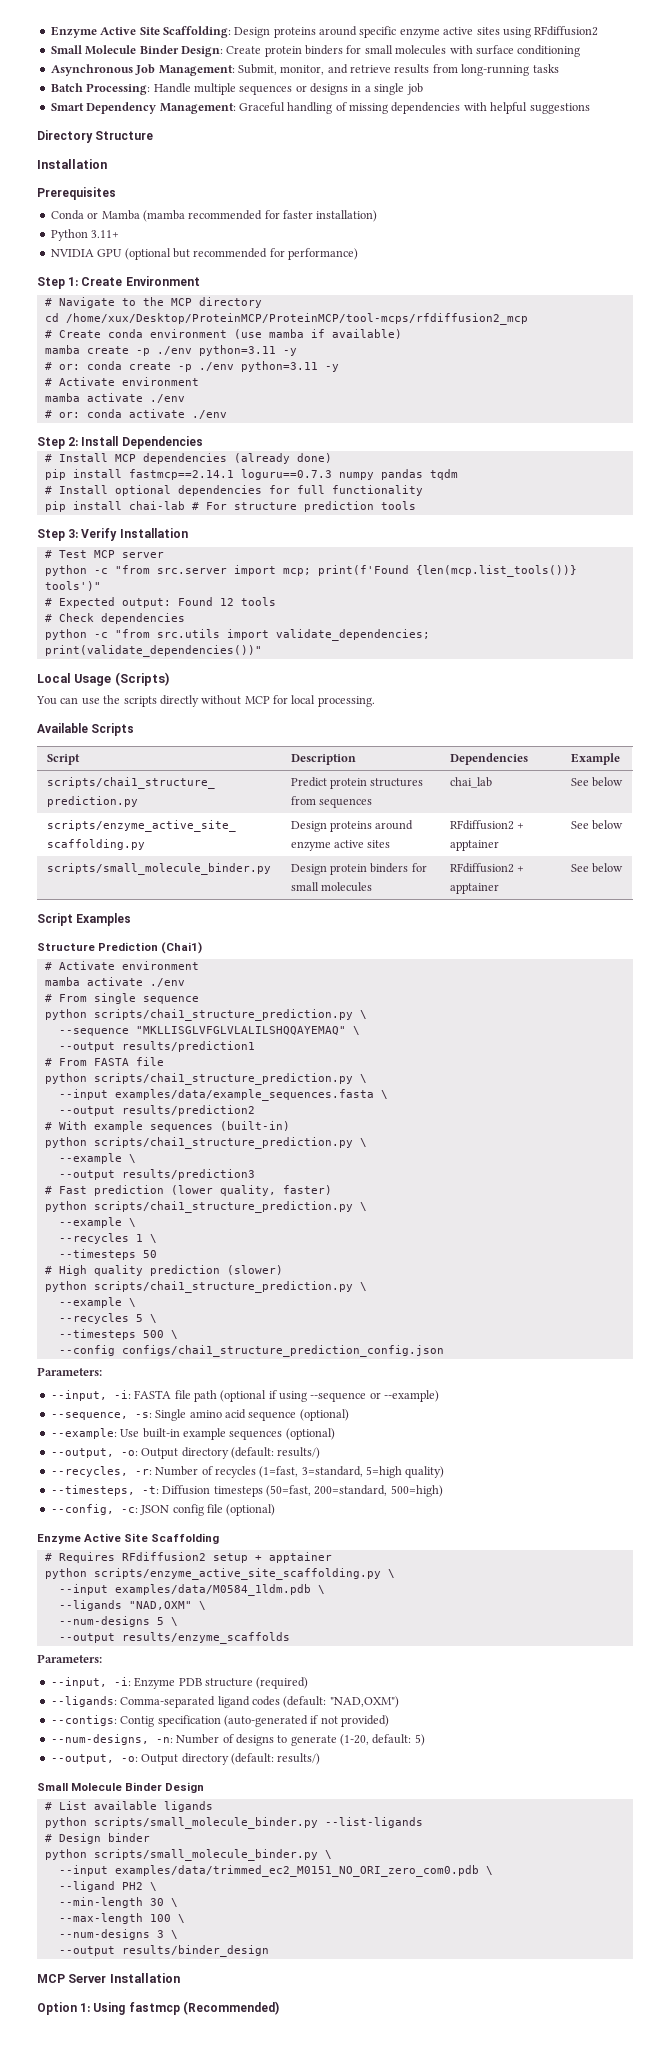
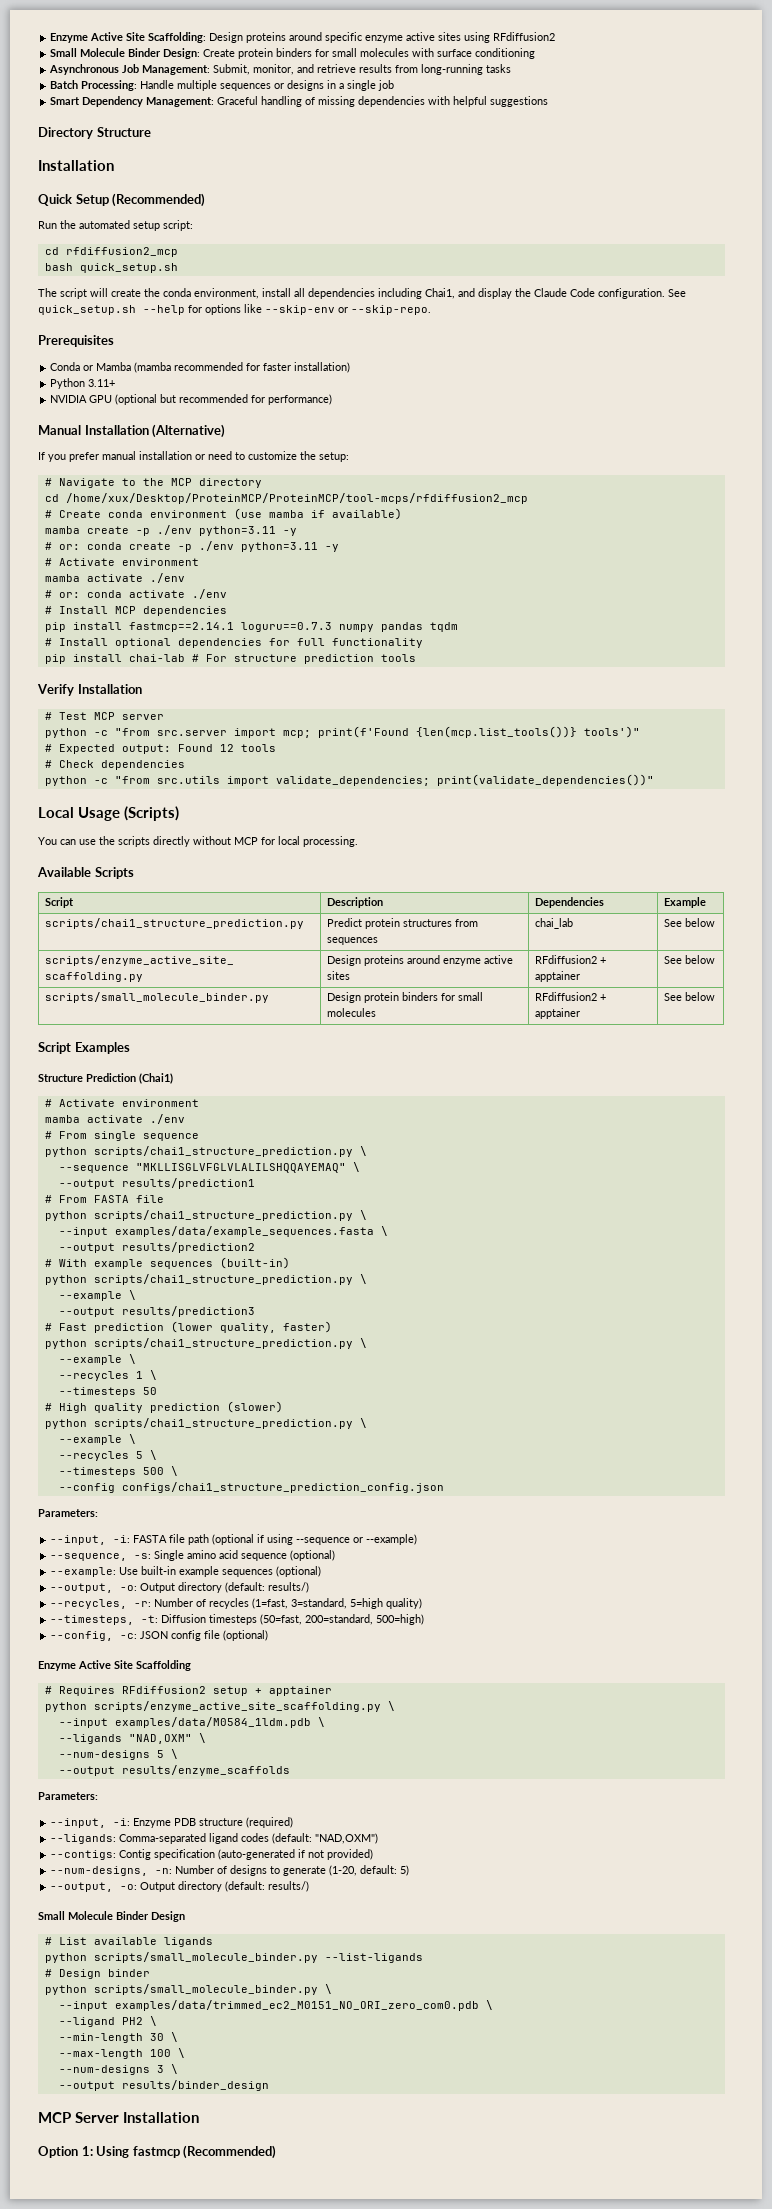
(107, 164) none -> [38,193,206,207] [38,220,193,231] [44,247,178,257] [44,263,178,273] [38,288,686,299] [38,304,431,315] // Quick Setup (Recommended) // Run the automated setup script: // cd rfdiffusion2_mcp // bash quick_setup.sh // The script will create the conda environment, install all dependencies including Chai1, and display the Claude Code configuration. See quick_setup.sh --help for options like --skip-env or --skip-repo.
[37,276,200,289] Step 1: Create Environment -> [38,424,226,438] [38,451,349,462] Manual Installation (Alternative) // If you prefer manual installation or need to customize the setup:
[37,436,203,449] // Step 2: Install Dependencies -> (227, 594) none
[233,453,332,464] (already done) -> (227, 611) none
[37,529,79,541] Step 3: -> (416, 658) none

